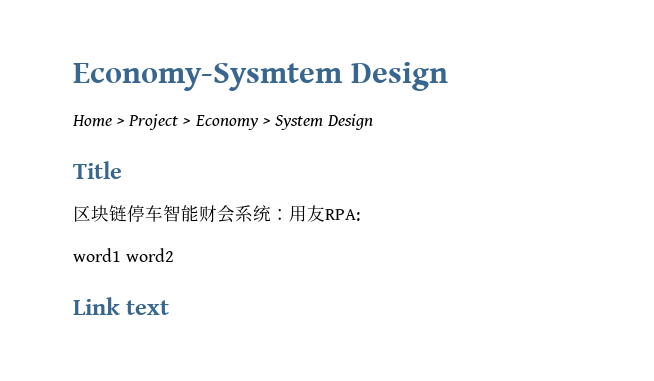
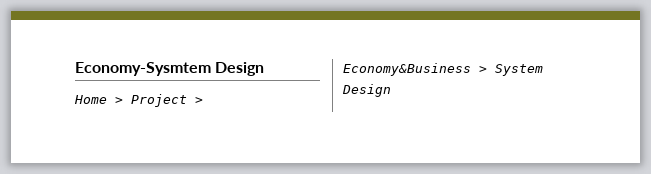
[194,115,259,130] Economy -> [343,63,471,76] Economy&Business
[73,161,122,179] [73,205,360,223] [73,248,174,262] [73,297,170,315] // Title // 区块链停车智能财会系统：用友RPA: // word1 word2 // Link text -> (391, 90) none

